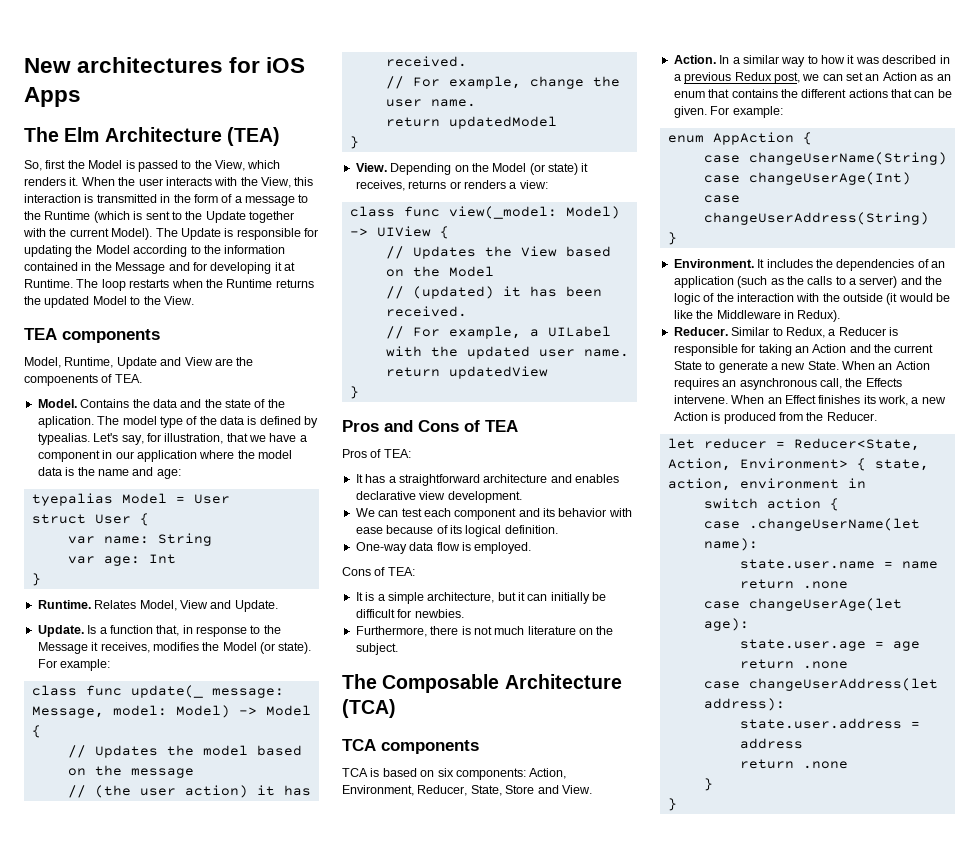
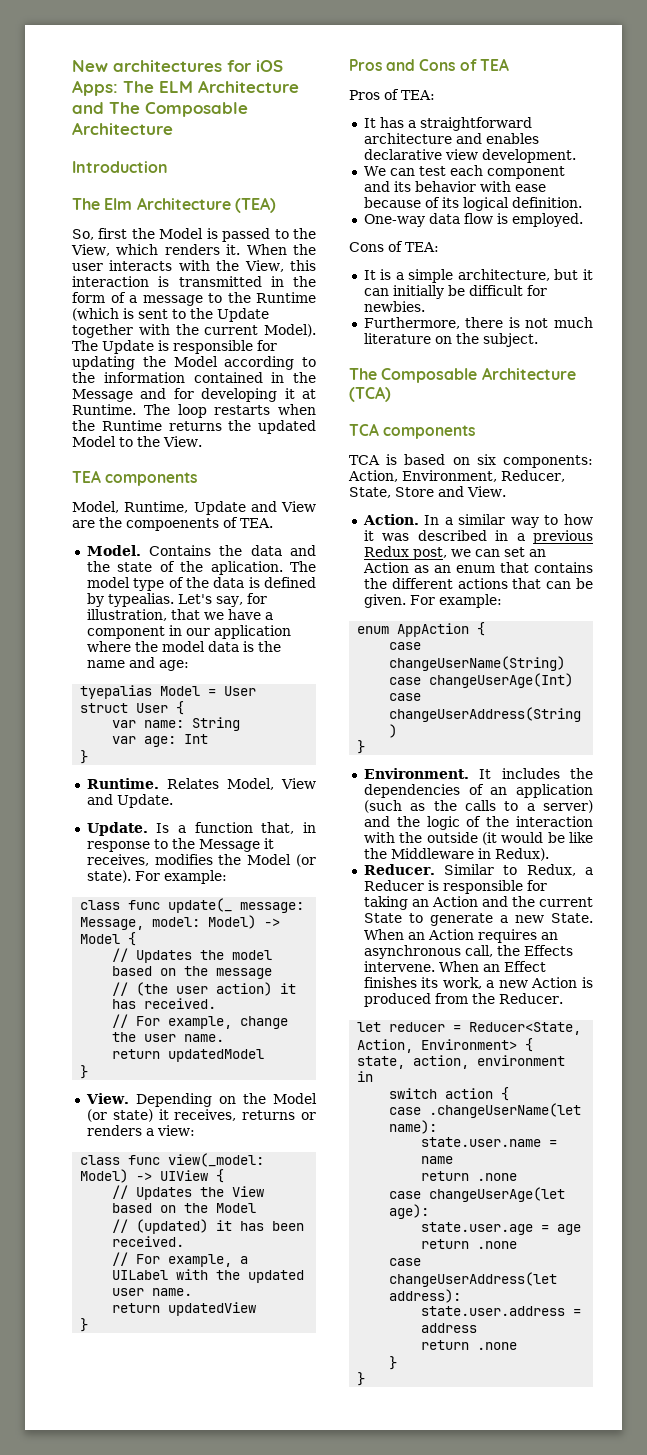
[24,87,81,107] Apps -> [72,80,299,96] [72,102,248,117] [72,122,173,135] [72,161,168,173] Apps: The ELM Architecture and The Composable Architecture // Introduction

